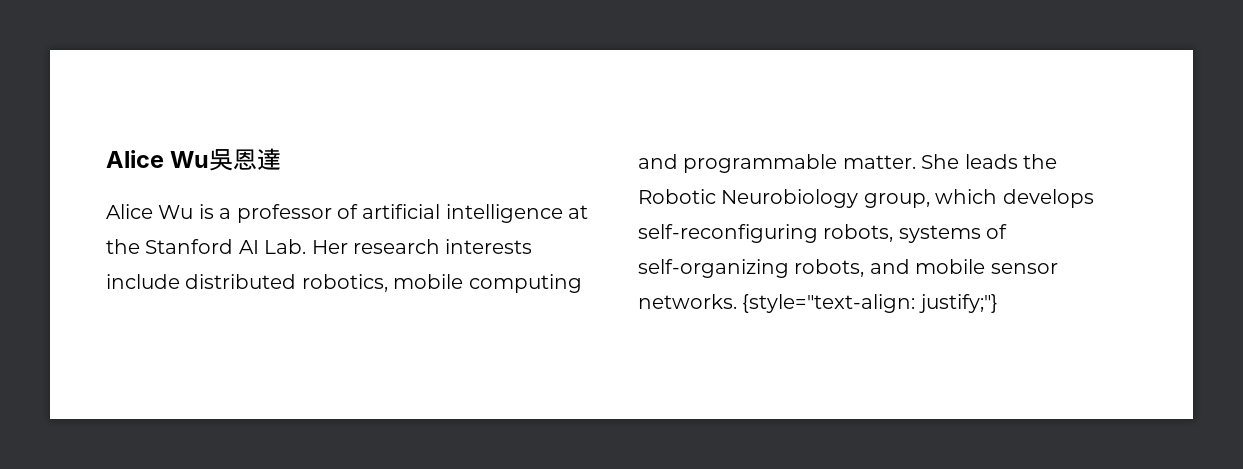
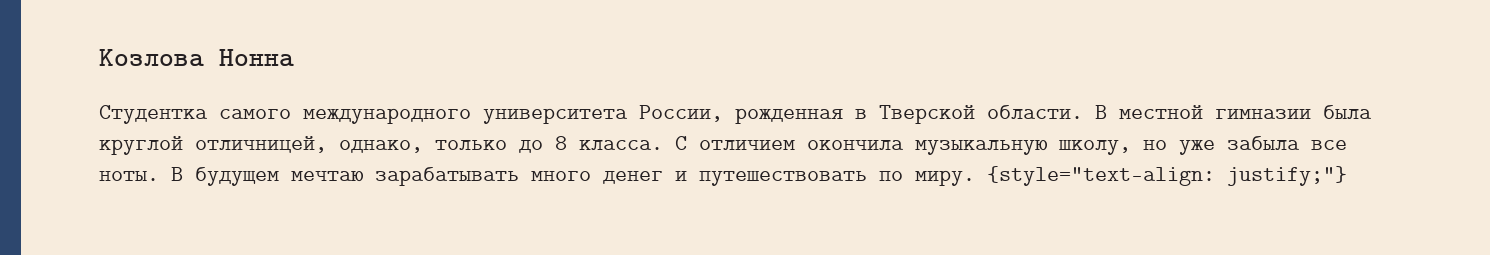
[106,148,282,171] [106,204,589,223] [106,239,533,254] [106,274,582,293] [638,154,1057,173] [638,189,1094,208] [638,224,1008,243] [638,259,1058,278] [638,294,737,309] Alice Wu吳恩達 // Alice Wu is a professor of artificial intelligence at the Stanford AI Lab. Her research interests include distributed robotics, mobile computing and programmable matter. She leads the Robotic Neurobiology group, which develops self-reconfiguring robots, systems of self-organizing robots, and mobile sensor networks. -> [99,49,294,67] [99,105,1372,124] [99,136,1347,155] [99,167,975,186] Козлова Нонна // Студентка самого международного университета России, рожденная в Тверской области. В местной гимназии была круглой отличницей, однако, только до 8 класса. С отличием окончила музыкальную школу, но уже забыла все ноты. В будущем мечтаю зарабатывать много денег и путешествовать по миру.

